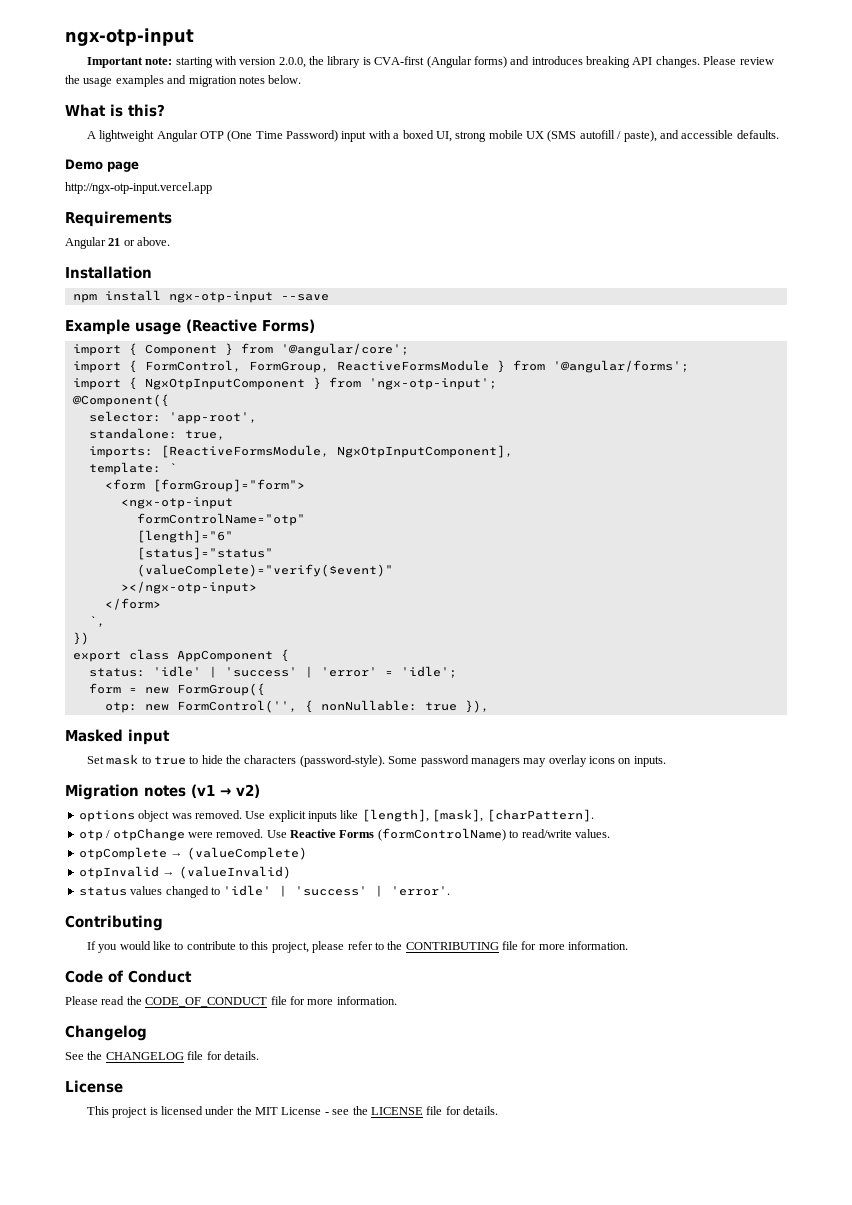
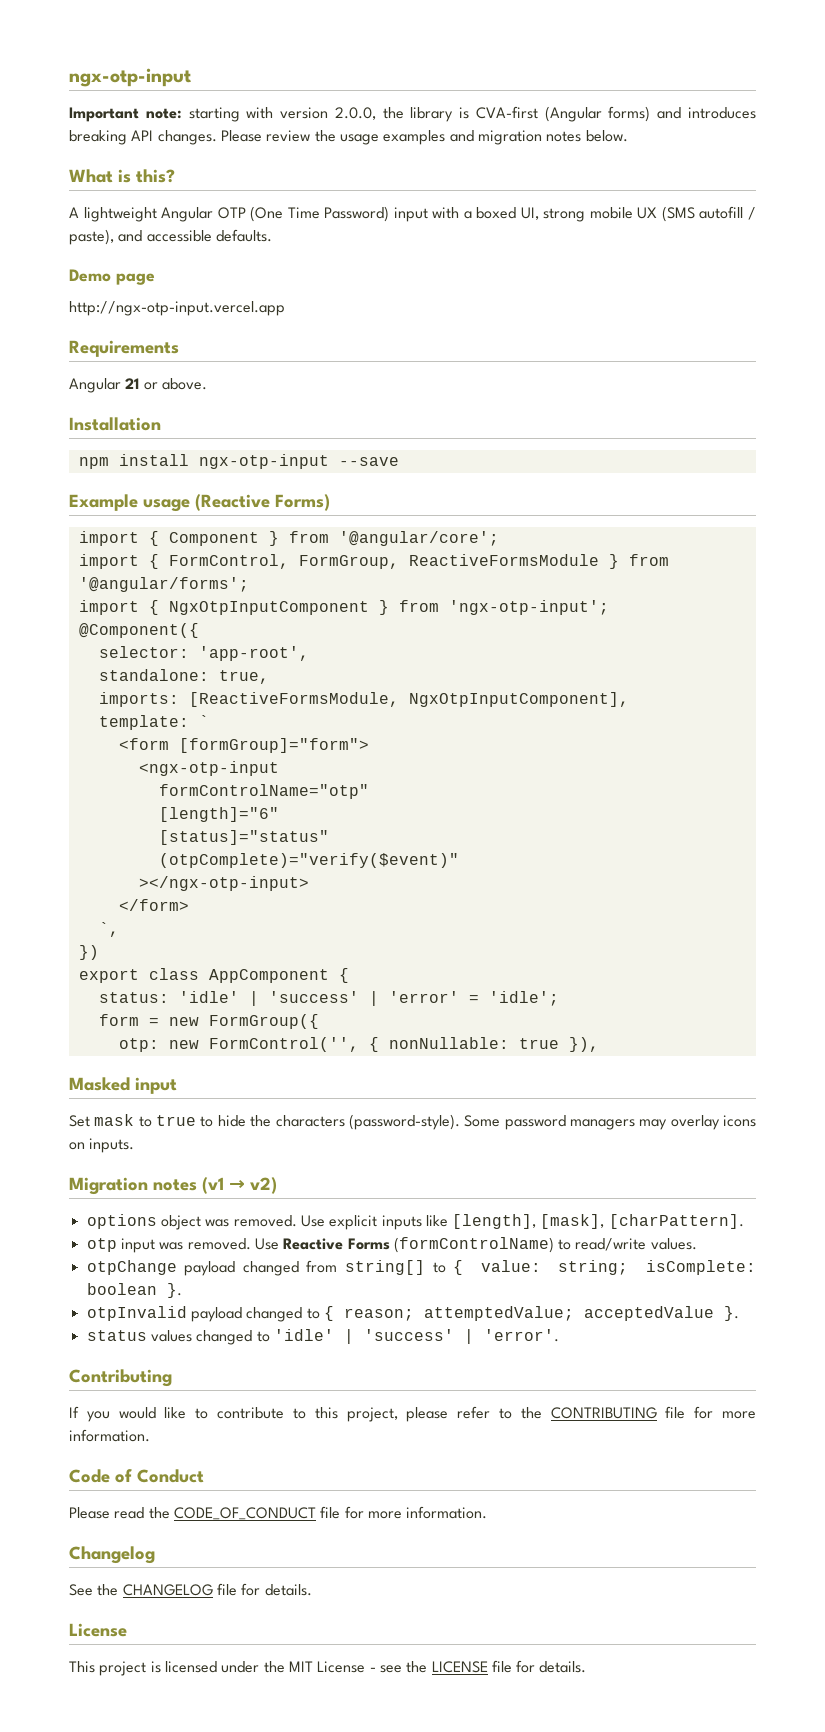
[136,564,393,577] (valueComplete)="verify($event)" -> [158,853,459,868] (otpComplete)="verify($event)"
[106,828,213,841] / otpChange were -> [120,1238,184,1253] input was
[78,847,307,860] [78,866,291,879] otpComplete → (valueComplete) // otpInvalid → (valueInvalid) -> [86,1260,756,1276] [86,1283,182,1298] [86,1306,739,1322] otpChange payload changed from string[] to { value: string; isComplete: boolean }. // otpInvalid payload changed to { reason; attemptedValue; acceptedValue }.

